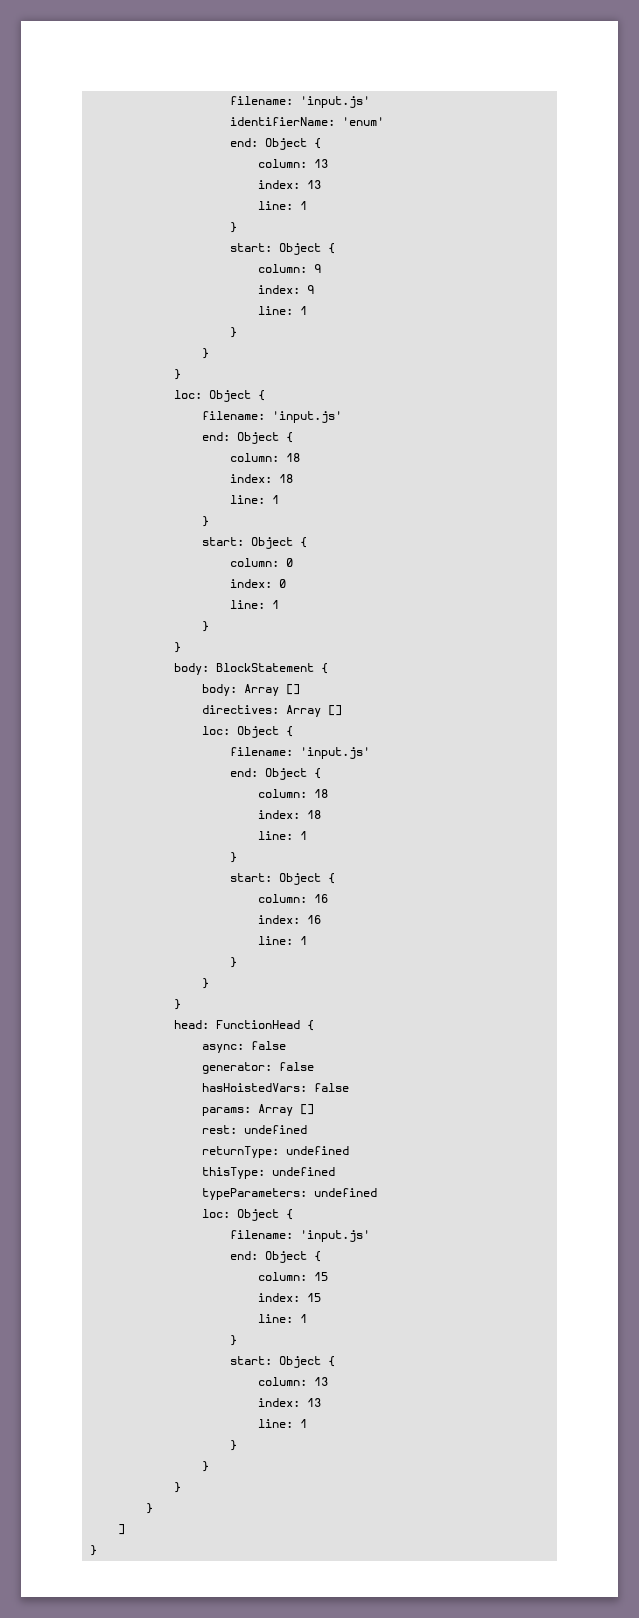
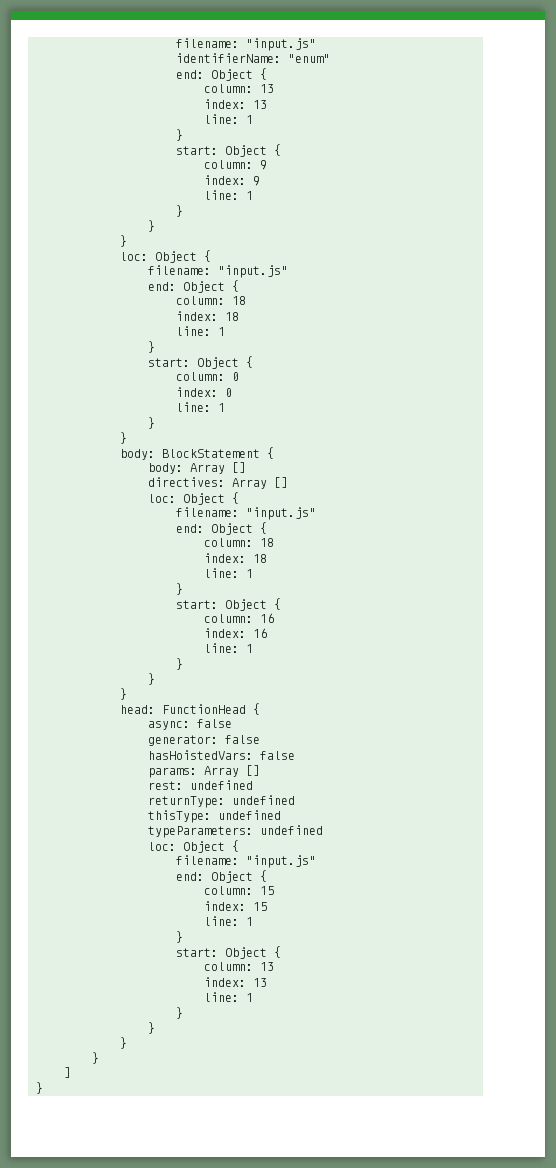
[230,96,371,108] filename: 'input.js' -> [175,38,316,51] filename: "input.js"
[342,117,385,126] 'enum' -> [287,54,330,63] "enum"
[272,411,343,423] 'input.js' -> [217,265,288,278] "input.js"
[300,747,371,759] 'input.js' -> [245,507,316,520] "input.js"
[300,1230,371,1242] 'input.js' -> [245,855,316,868] "input.js"

